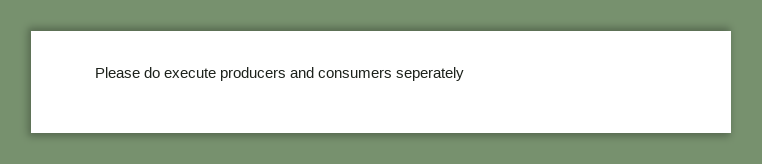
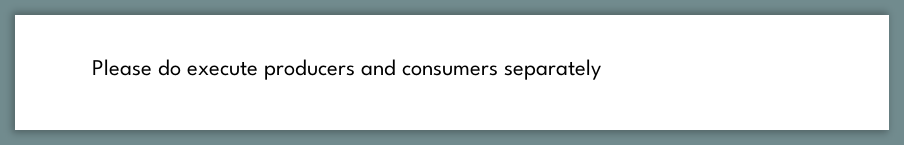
[396,67,465,81] seperately -> [504,59,602,80] separately

